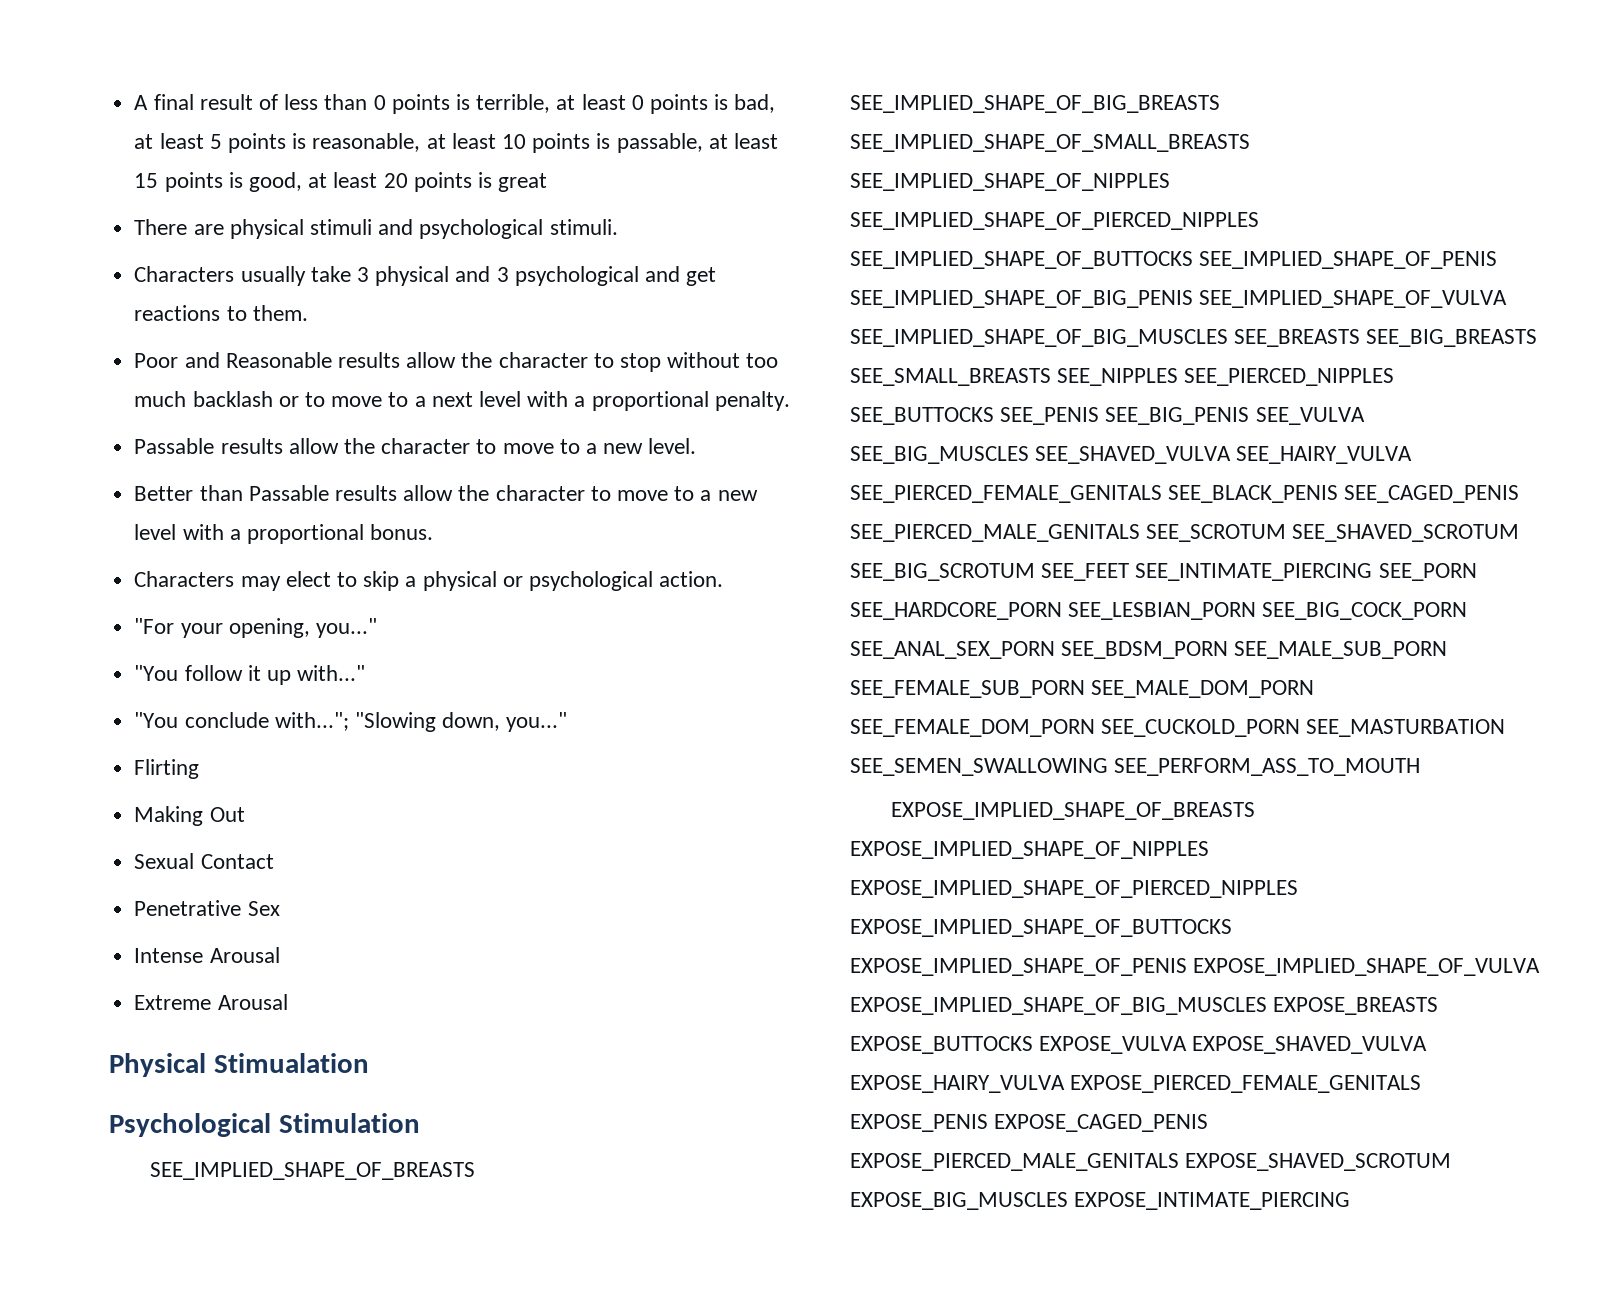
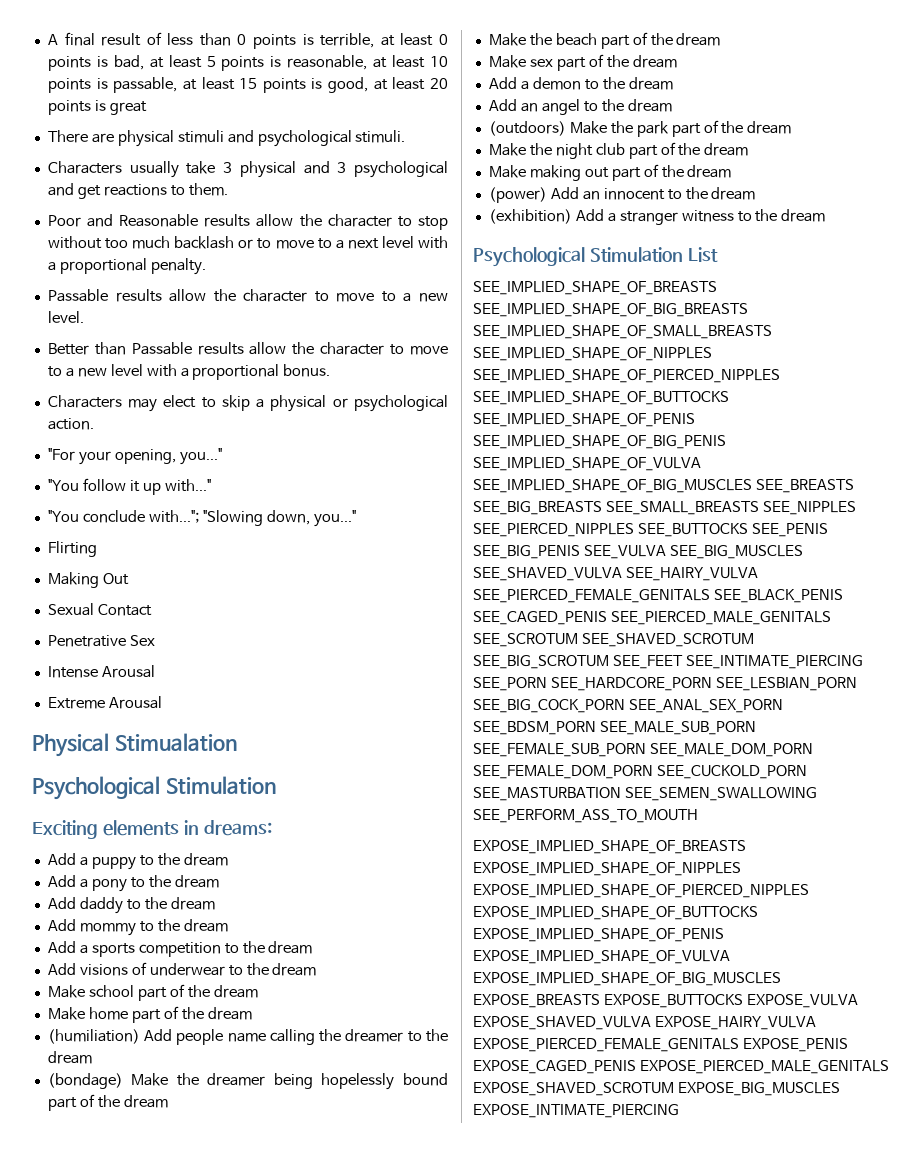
(420, 1123) none -> [32,820,272,839] [47,853,228,870] [47,875,219,892] [47,897,215,914] [47,919,228,936] [47,941,313,957] [47,962,317,976] [47,984,258,1001] [47,1006,252,1023] [47,1029,449,1045] [47,1051,92,1064] [47,1073,448,1090] [47,1094,168,1111] [488,32,721,49] [488,54,677,71] [488,77,673,90] [488,99,672,115] [488,120,792,137] [488,142,749,159] [488,164,732,181] [488,187,756,203] [488,209,826,225] [473,247,718,267] // Exciting elements in dreams: // Add a puppy to the dream // Add a pony to the dream // Add daddy to the dream // Add mommy to the dream // Add a sports competition to the dream // Add visions of underwear to the dream // Make school part of the dream // Make home part of the dream // (humiliation) Add people name calling the dreamer to the dream // (bondage) Make the dreamer being hopelessly bound part of the dream // Make the beach part of the dream // Make sex part of the dream // Add a demon to the dream // Add an angel to the dream // (outdoors) Make the park part of the dream // Make the night club part of the dream // Make making out part of the dream // (power) Add an innocent to the dream // (exhibition) Add a stranger witness to the dream // Psychological Stimulation List

